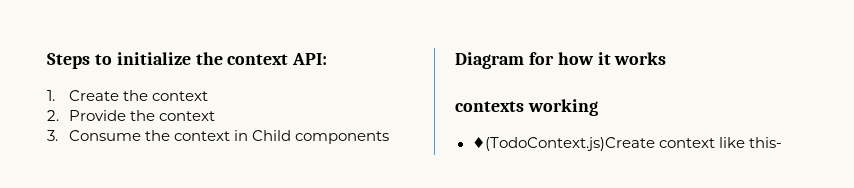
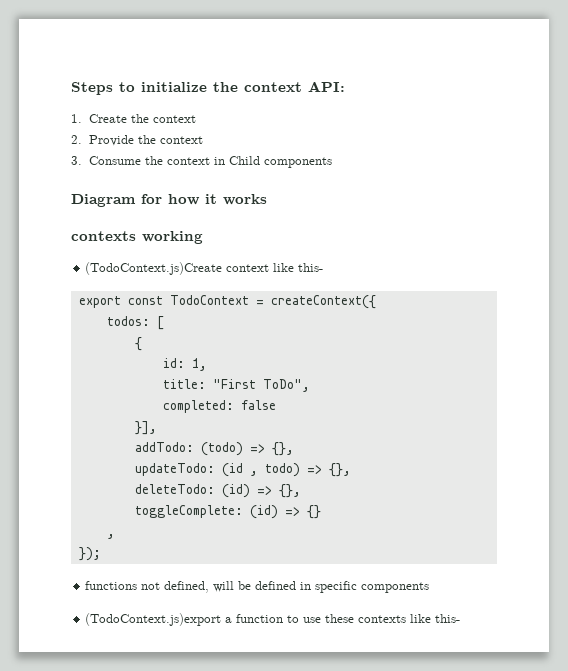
[471,137,655,151] ♦(TodoContext.js)Create -> [85,262,223,275] (TodoContext.js)Create
(782, 142) none -> [78,295,376,309] [106,316,164,330] [134,337,142,351] [162,358,207,371] [162,379,310,392] [162,400,276,413] [134,421,157,435] [134,442,294,456] [134,463,351,477] [134,484,301,498] [134,505,321,519] [106,534,115,539] [78,547,101,561] [85,581,430,593] [85,613,461,626] // export const TodoContext = createContext({ // todos: [ // { // id: 1, // title: "First ToDo", // completed: false // }], // addTodo: (todo) => {}, // updateTodo: (id , todo) => {}, // deleteTodo: (id) => {}, // toggleComplete: (id) => {} // , // }); // functions not defined, will be defined in specific components // (TodoContext.js)export a function to use these contexts like this-

